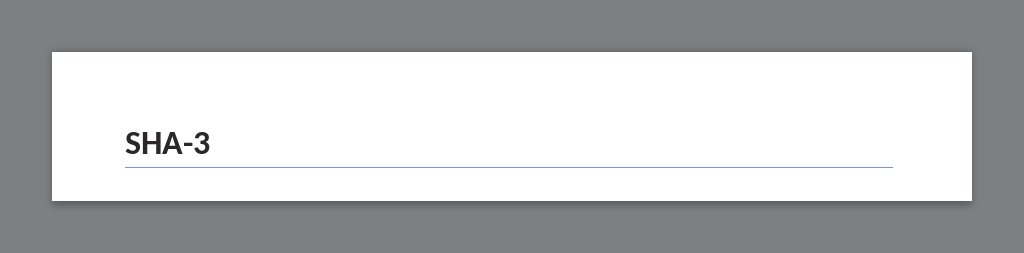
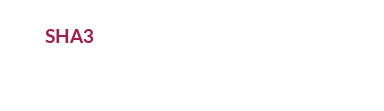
[125,132,210,154] SHA-3 -> [45,29,94,43] SHA3

